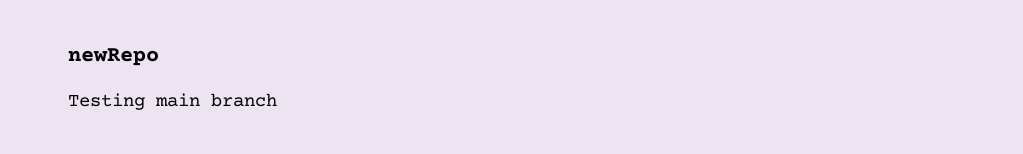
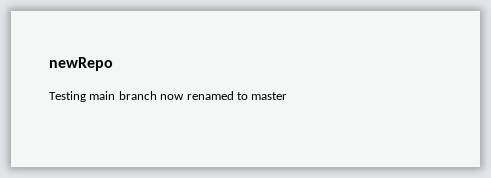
(277, 100) none -> [160,91,288,100] now renamed to master

